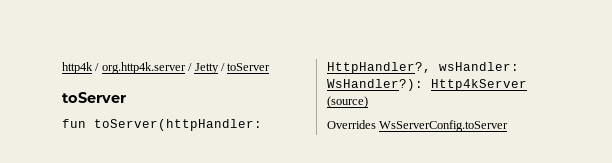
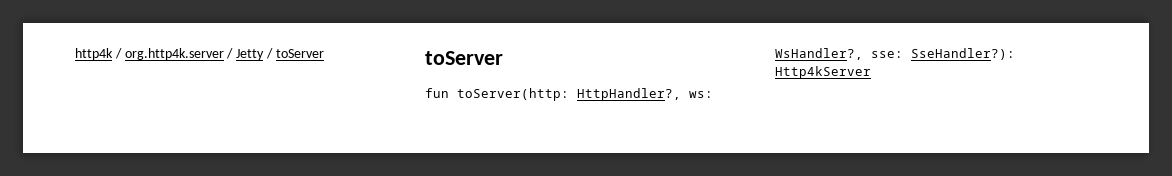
[94,119,262,131] [327,62,519,74] [327,79,527,91] [327,96,368,108] [327,120,509,132] toServer(httpHandler: HttpHandler?, wsHandler: WsHandler?): Http4kServer (source) // Overrides WsServerConfig.toServer -> [457,88,713,101] [775,48,1015,60] [775,66,871,79] toServer(http: HttpHandler?, ws: WsHandler?, sse: SseHandler?): Http4kServer

